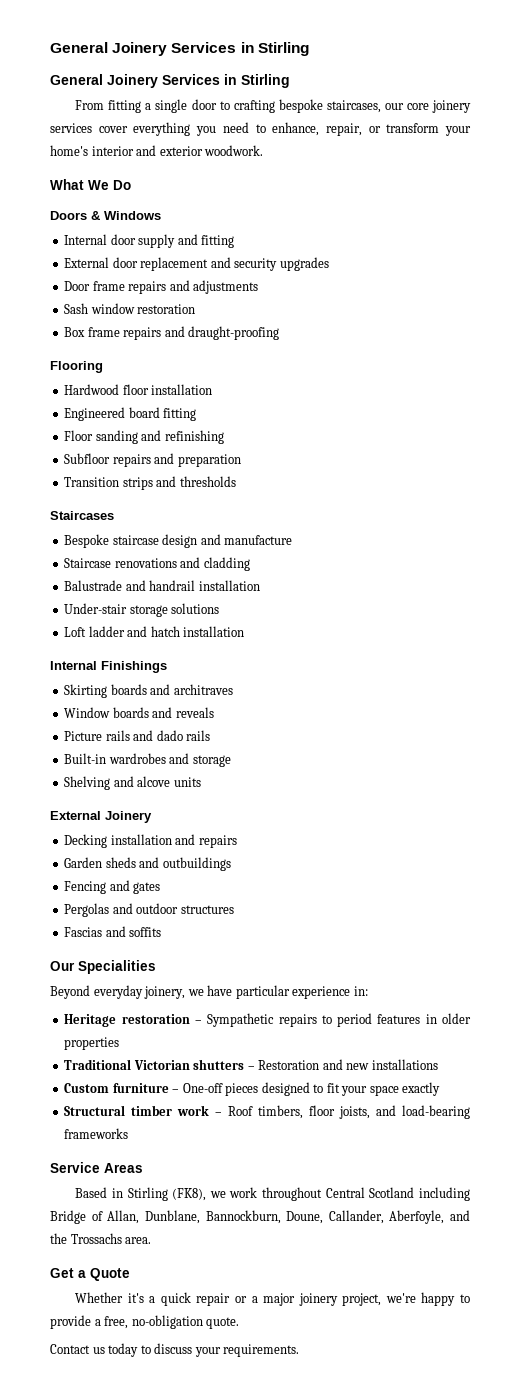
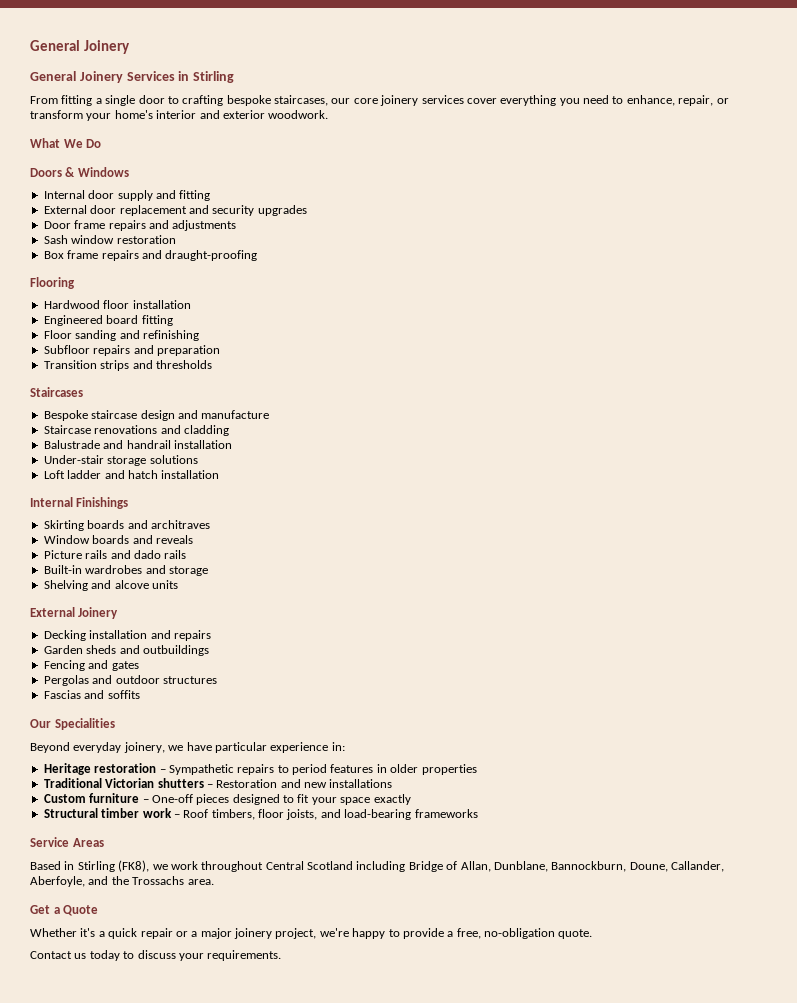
[50,42,309,56] General Joinery Services in Stirling -> [30,40,131,54] General Joinery

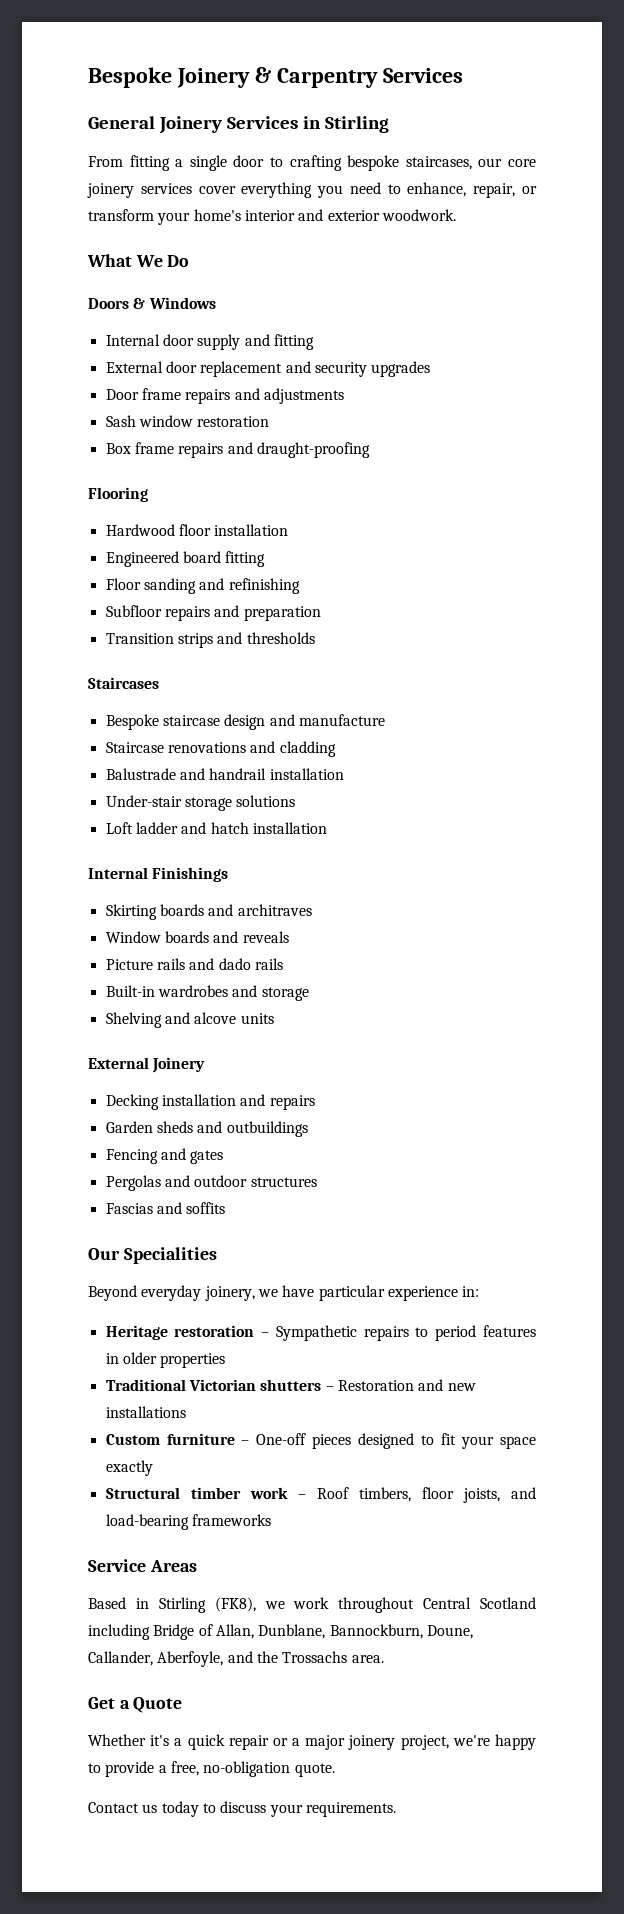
[30,40,131,54] General Joinery -> [88,67,463,88] Bespoke Joinery & Carpentry Services

